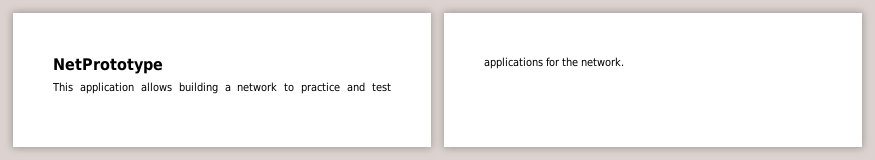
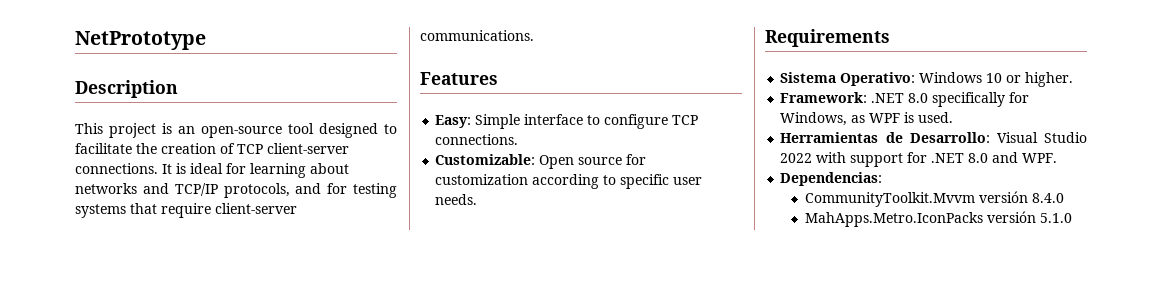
(163, 66) none -> [75,80,178,98] // Description
[79,82,391,94] [484,57,624,69] application allows building a network to practice and test applications for the network. -> [109,123,397,138] [75,143,349,154] [75,163,349,178] [75,183,397,198] [75,203,297,218] [420,30,534,41] [420,72,498,85] [435,114,699,129] [435,134,519,145] [435,154,647,169] [435,174,703,189] [435,194,478,205] [765,29,890,47] [780,72,1074,87] [780,92,1030,107] [780,112,954,126] [780,132,1087,143] [780,152,1058,167] [780,172,883,186] [804,191,1064,207] [804,211,1072,227] project is an open-source tool designed to facilitate the creation of TCP client-server connections. It is ideal for learning about networks and TCP/IP protocols, and for testing systems that require client-server communications. // Features // Easy: Simple interface to configure TCP connections. // Customizable: Open source for customization according to specific user needs. // Requirements // Sistema Operativo: Windows 10 or higher. // Framework: .NET 8.0 specifically for Windows, as WPF is used. // Herramientas de Desarrollo: Visual Studio 2022 with support for .NET 8.0 and WPF. // Dependencias: // CommunityToolkit.Mvvm versión 8.4.0 // MahApps.Metro.IconPacks versión 5.1.0

